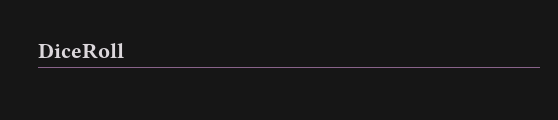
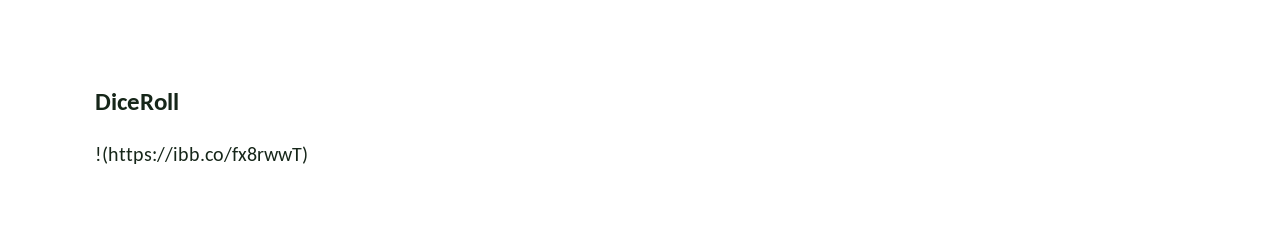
(124, 51) none -> [95,146,308,164] // !(https://ibb.co/fx8rwwT)

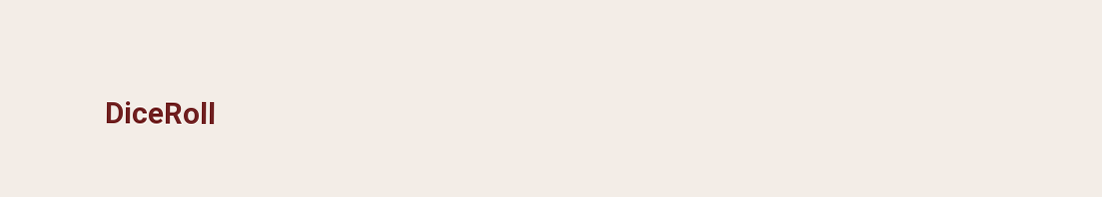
[95,146,308,164] // !(https://ibb.co/fx8rwwT) -> (216, 113) none

